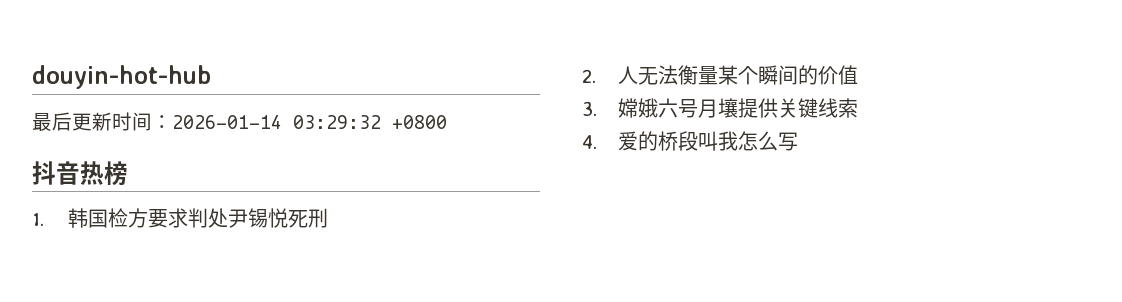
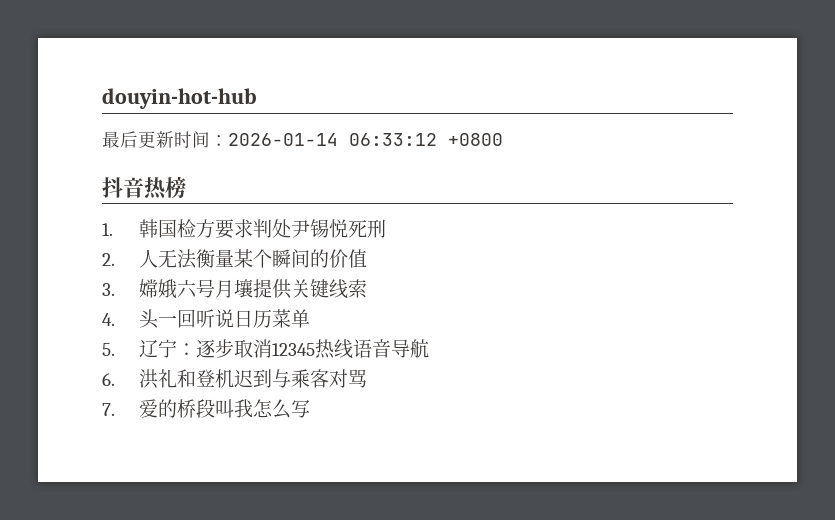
[293,115,381,129] 03:29:32 -> [349,133,437,146] 06:33:12
(597, 142) none -> [139,309,311,329] [102,339,430,359] [102,369,368,389] [102,403,115,416] 头一回听说日历菜单 // 5.辽宁：逐步取消12345热线语音导航 // 6.洪礼和登机迟到与乘客对骂 // 7.

